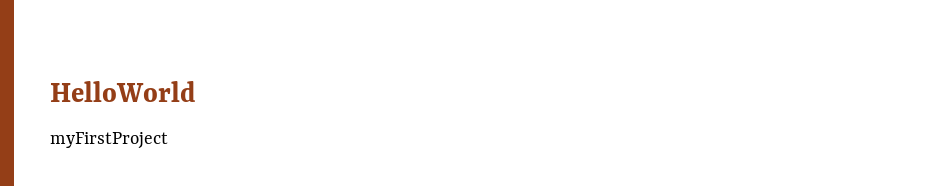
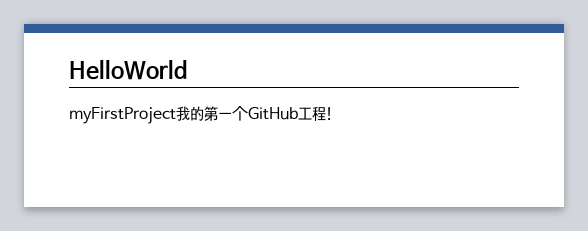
(168, 140) none -> [176,106,333,121] 我的第一个GitHub工程!

